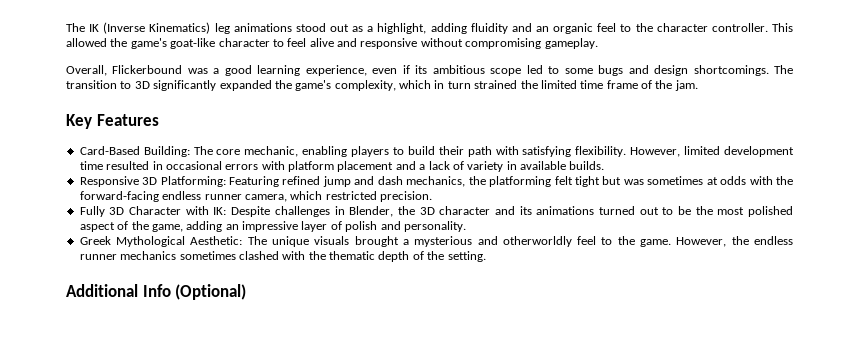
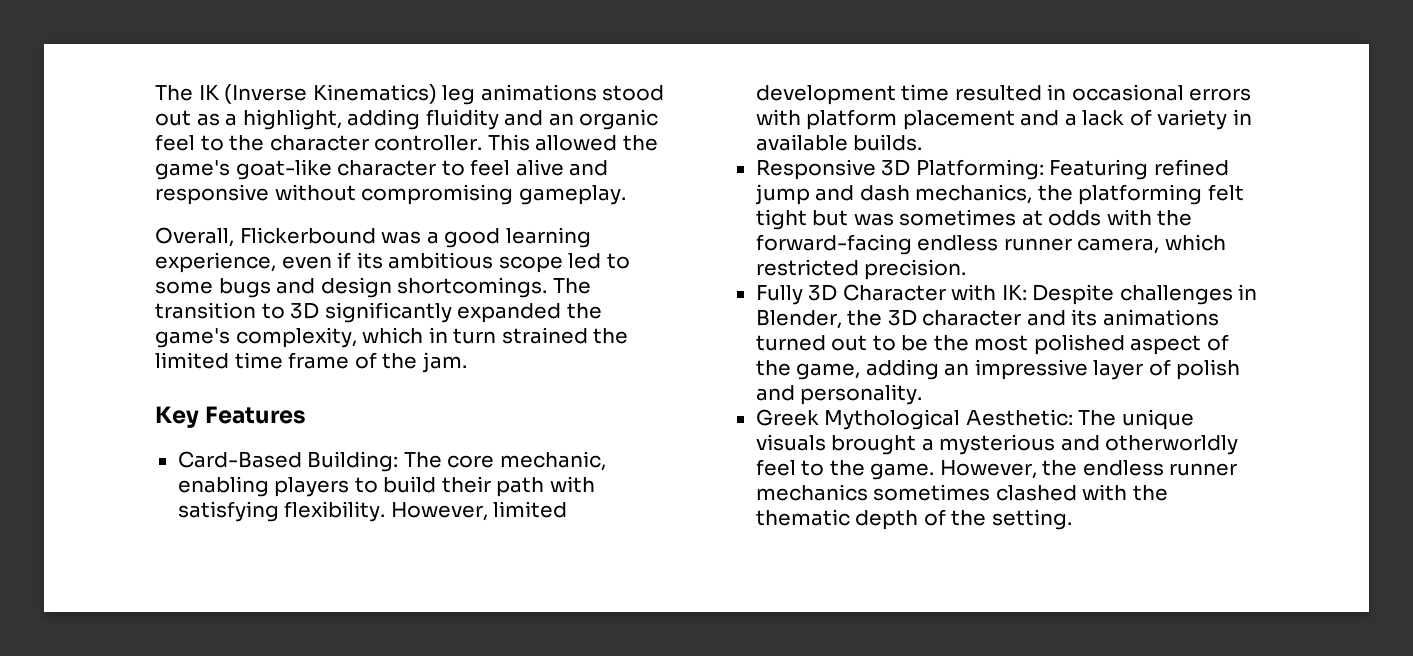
[66,284,247,300] // Additional Info (Optional) -> (1072, 519) none

